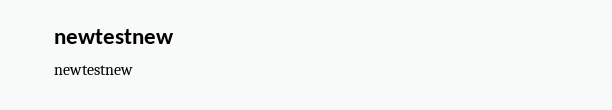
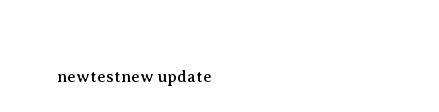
[54,29,174,44] [54,65,133,75] newtestnew // newtestnew -> [57,70,213,86] newtestnew update

